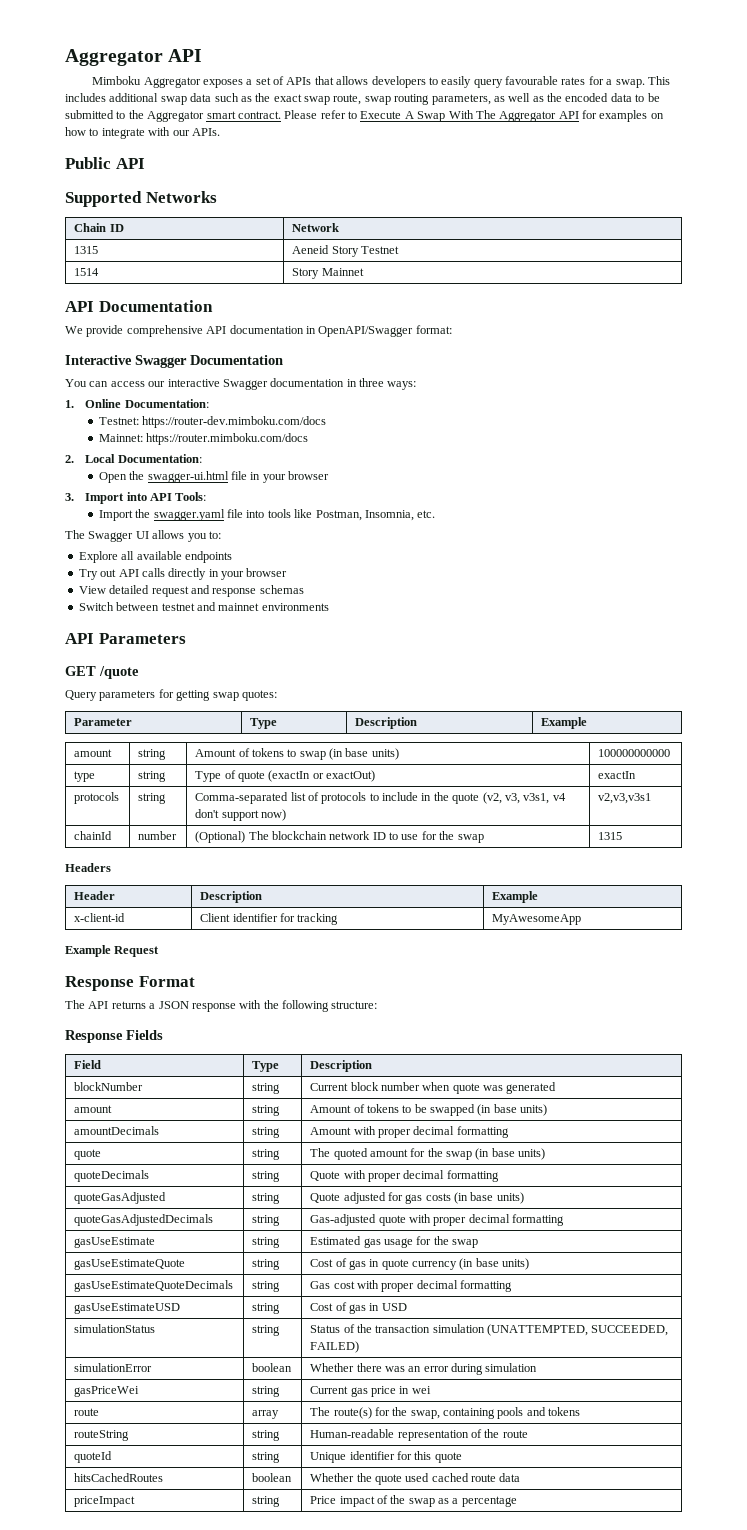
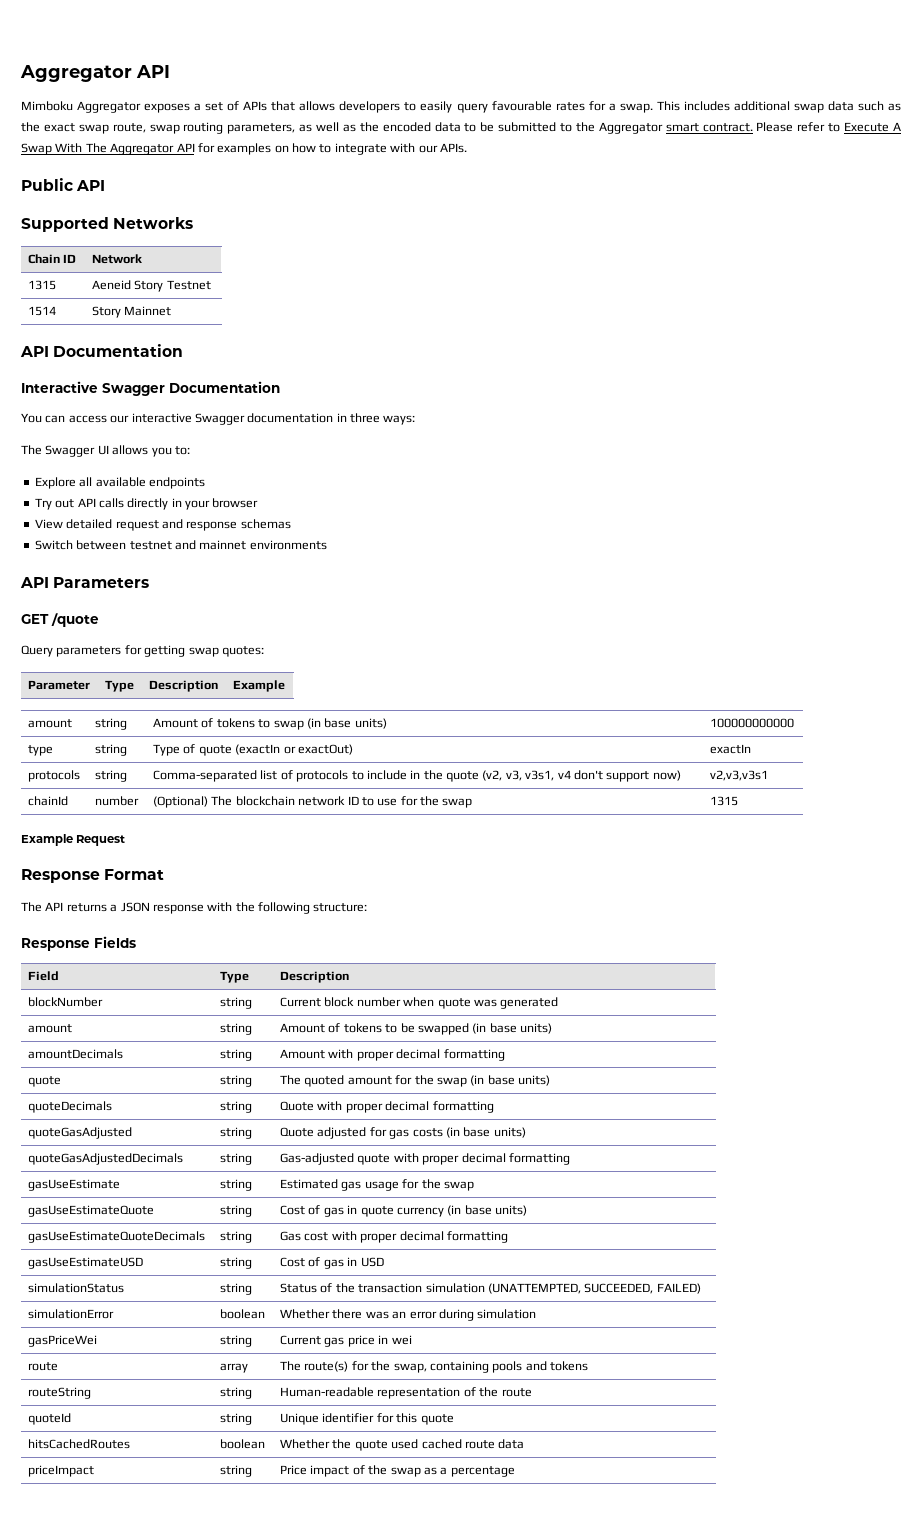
[65,325,452,337] // We provide comprehensive API documentation in OpenAPI/Swagger format: -> (184, 350) none
[65,399,209,408] [98,416,327,428] [98,433,309,445] [65,454,202,463] [98,471,330,483] [65,492,207,504] [98,509,436,521] // 1. Online Documentation: // Testnet: https://router-dev.mimboku.com/docs // Mainnet: https://router.mimboku.com/docs // 2. Local Documentation: // Open the swagger-ui.html file in your browser // 3. Import into API Tools: // Import the swagger.yaml file into tools like Postman, Insomnia, etc. -> (416, 420) none
[65,863,111,872] [74,891,116,900] [200,891,263,903] [492,891,539,903] [74,913,126,922] [200,913,339,925] [492,914,582,925] // Headers // Header | Description | Example // x-client-id | Client identifier for tracking | MyAwesomeApp -> (739, 801) none

